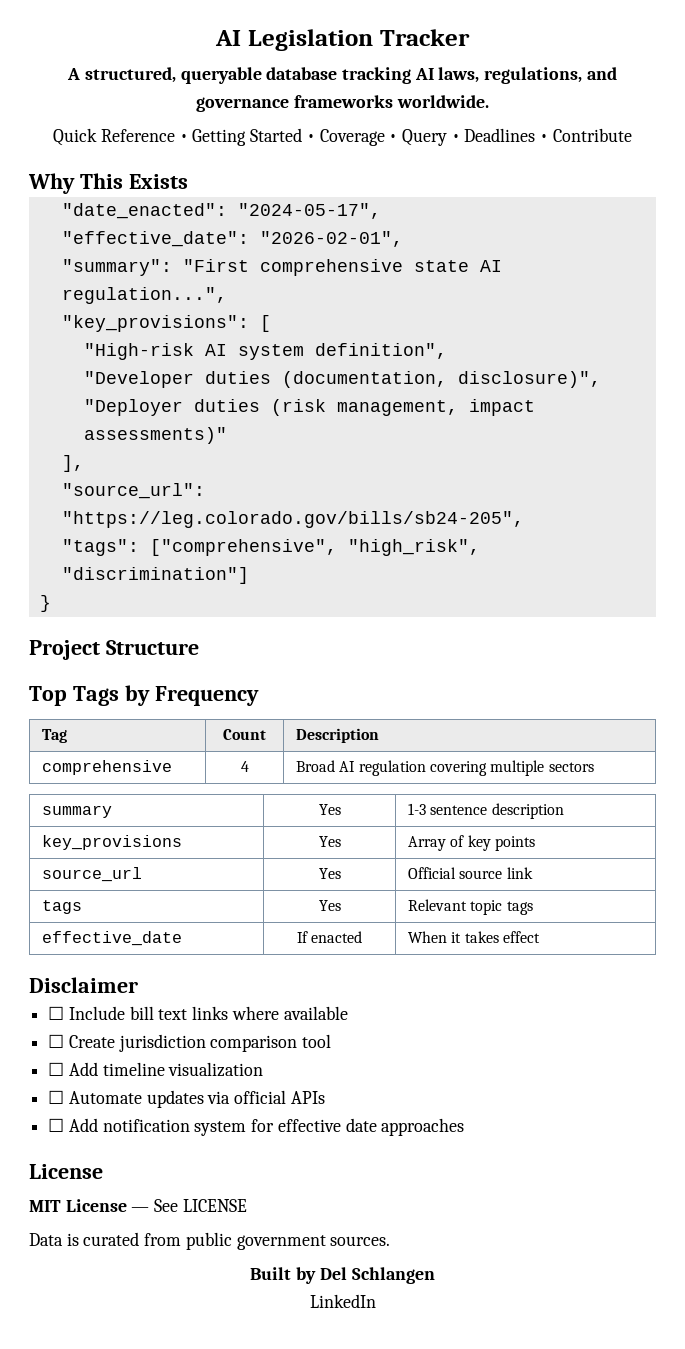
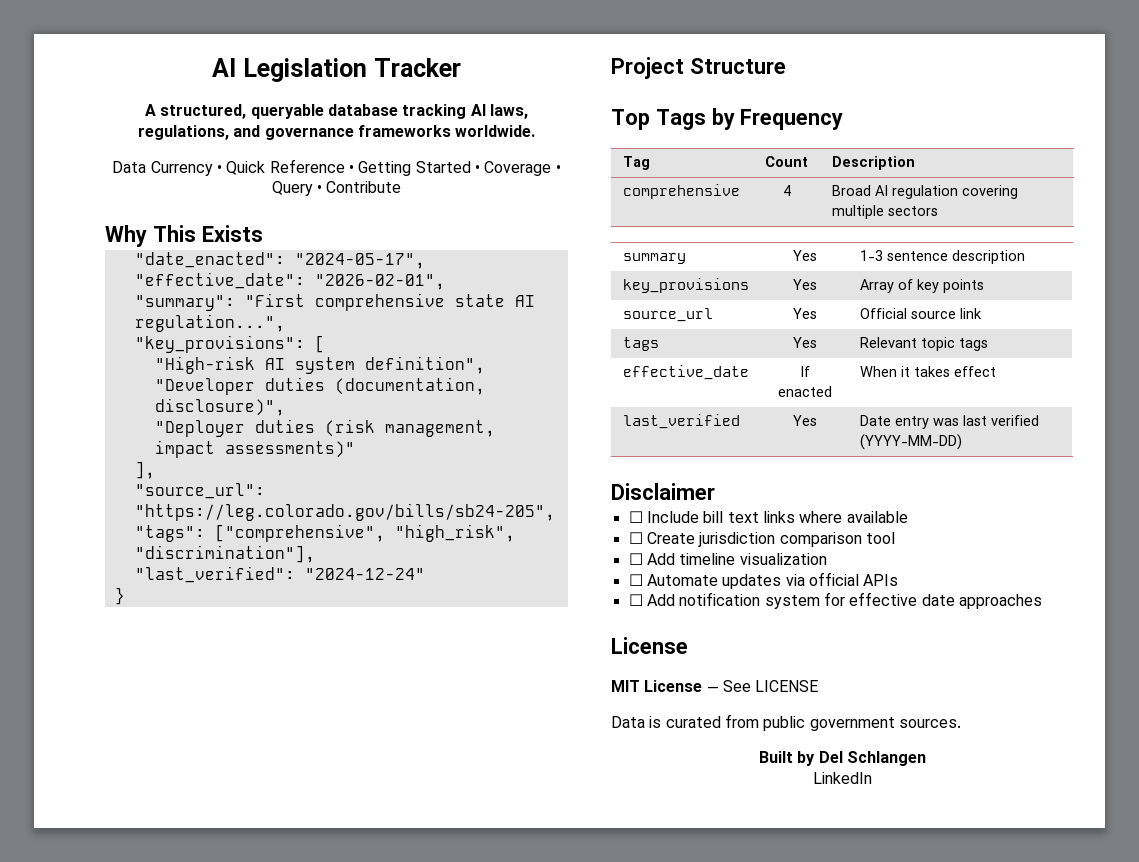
(489, 101) none -> [112,161,223,176] Data Currency •
[464,128,549,142] Deadlines • -> (322, 189) none
[61,567,249,584] "discrimination"] -> [134,545,315,563] [134,566,425,583] "discrimination"], // "last_verified": "2024-12-24"
(541, 937) none -> [622,414,740,429] [793,415,817,426] [859,415,1039,429] [859,434,962,450] // last_verified | Yes | Date entry was last verified (YYYY-MM-DD)

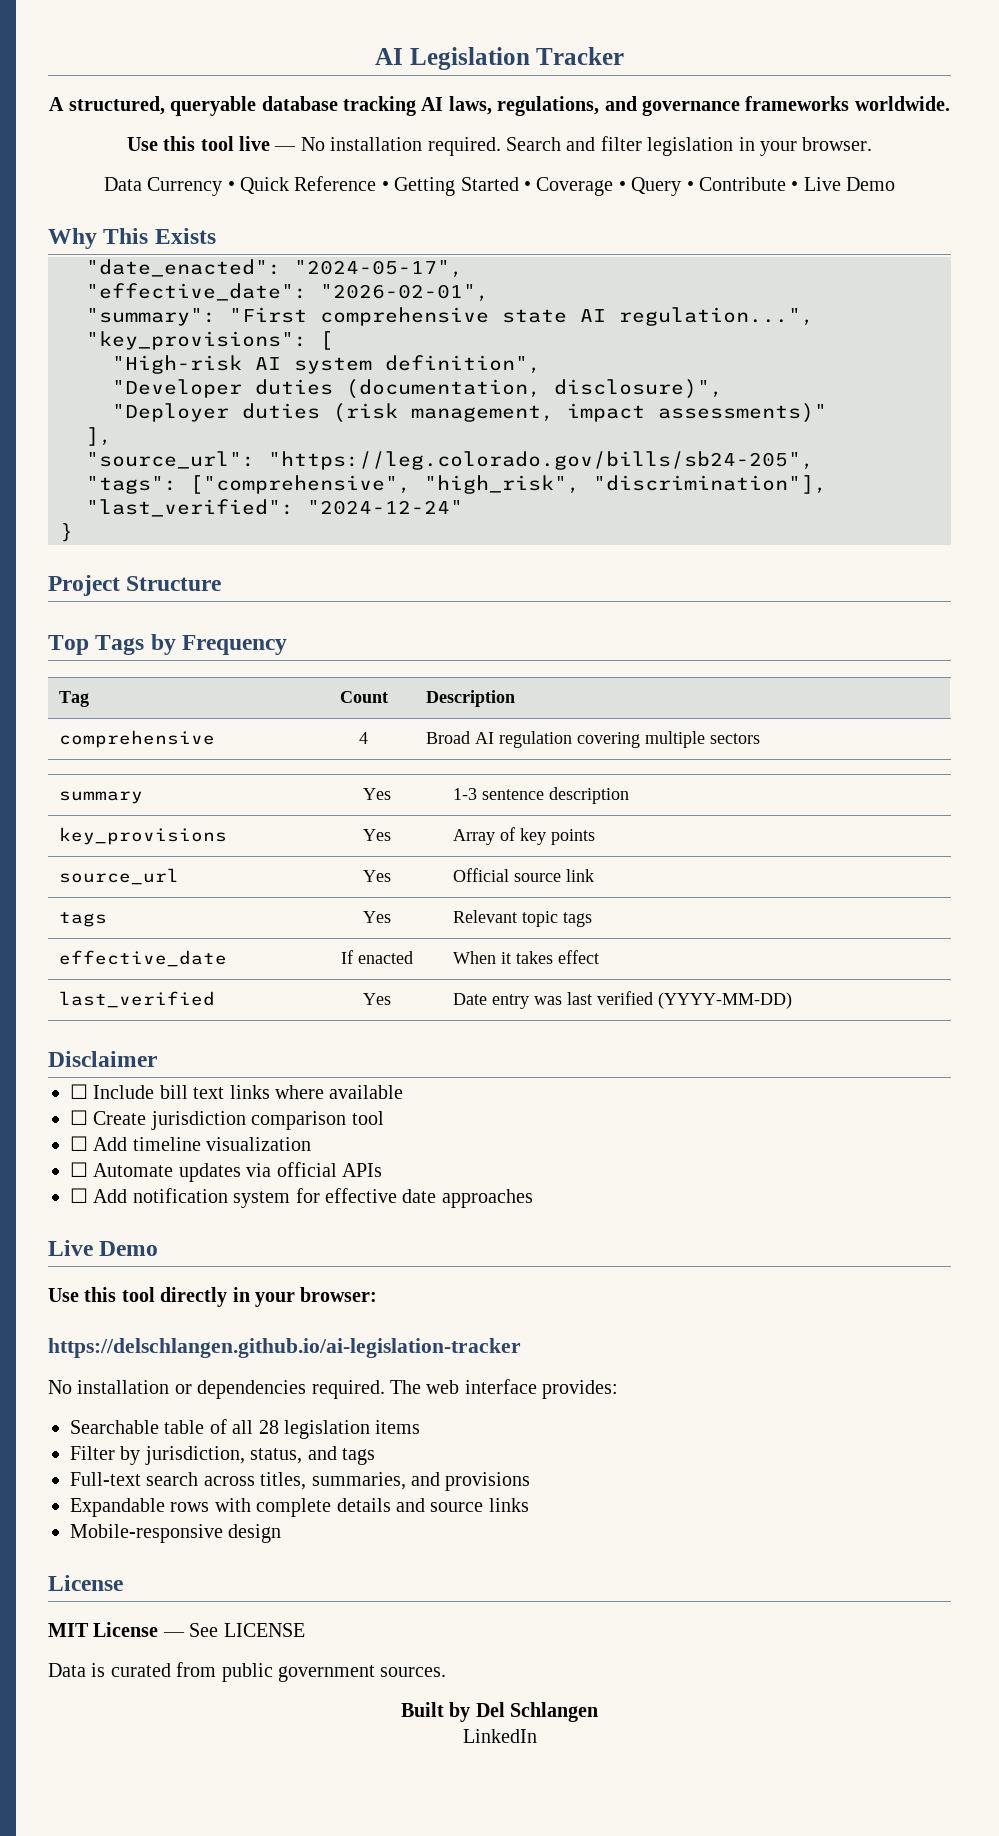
(536, 131) none -> [126,136,873,156] // Use this tool live — No installation required. Search and filter legislation in your browser.
(402, 187) none -> [791,177,896,191] • Live Demo
(1042, 601) none -> [48,1240,159,1256] [48,1287,378,1307] [48,1338,521,1358] [48,1379,619,1399] [70,1419,421,1439] [70,1446,375,1465] [70,1472,531,1491] [70,1498,529,1517] [70,1524,282,1543] // Live Demo // Use this tool directly in your browser: // https://delschlangen.github.io/ai-legislation-tracker // No installation or dependencies required. The web interface provides: // Searchable table of all 28 legislation items // Filter by jurisdiction, status, and tags // Full-text search across titles, summaries, and provisions // Expandable rows with complete details and source links // Mobile-responsive design

